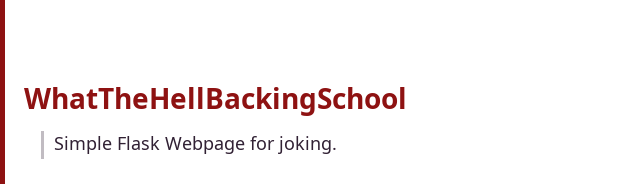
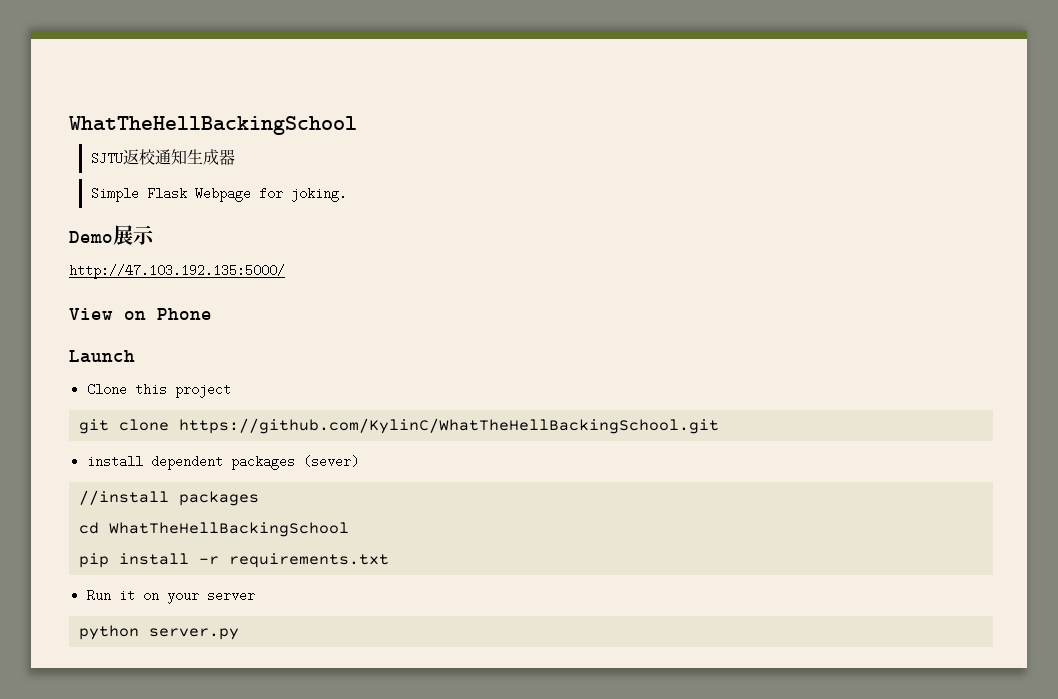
[24,87,407,116] WhatTheHellBackingSchool -> [69,116,357,135] [90,149,235,165] WhatTheHellBackingSchool // SJTU返校通知生成器
(337, 145) none -> [69,225,155,245] [69,264,285,279] [69,308,212,320] [69,350,135,363] [86,383,231,398] [78,418,719,434] [86,455,359,470] [78,490,259,506] [78,522,349,537] [78,553,389,568] [86,589,255,604] [78,625,239,640] // Demo展示 // http://47.103.192.135:5000/ // View on Phone // Launch // Clone this project // git clone https://github.com/KylinC/WhatTheHellBackingSchool.git // install dependent packages (sever) // //install packages // cd WhatTheHellBackingSchool // pip install -r requirements.txt // Run it on your server // python server.py

